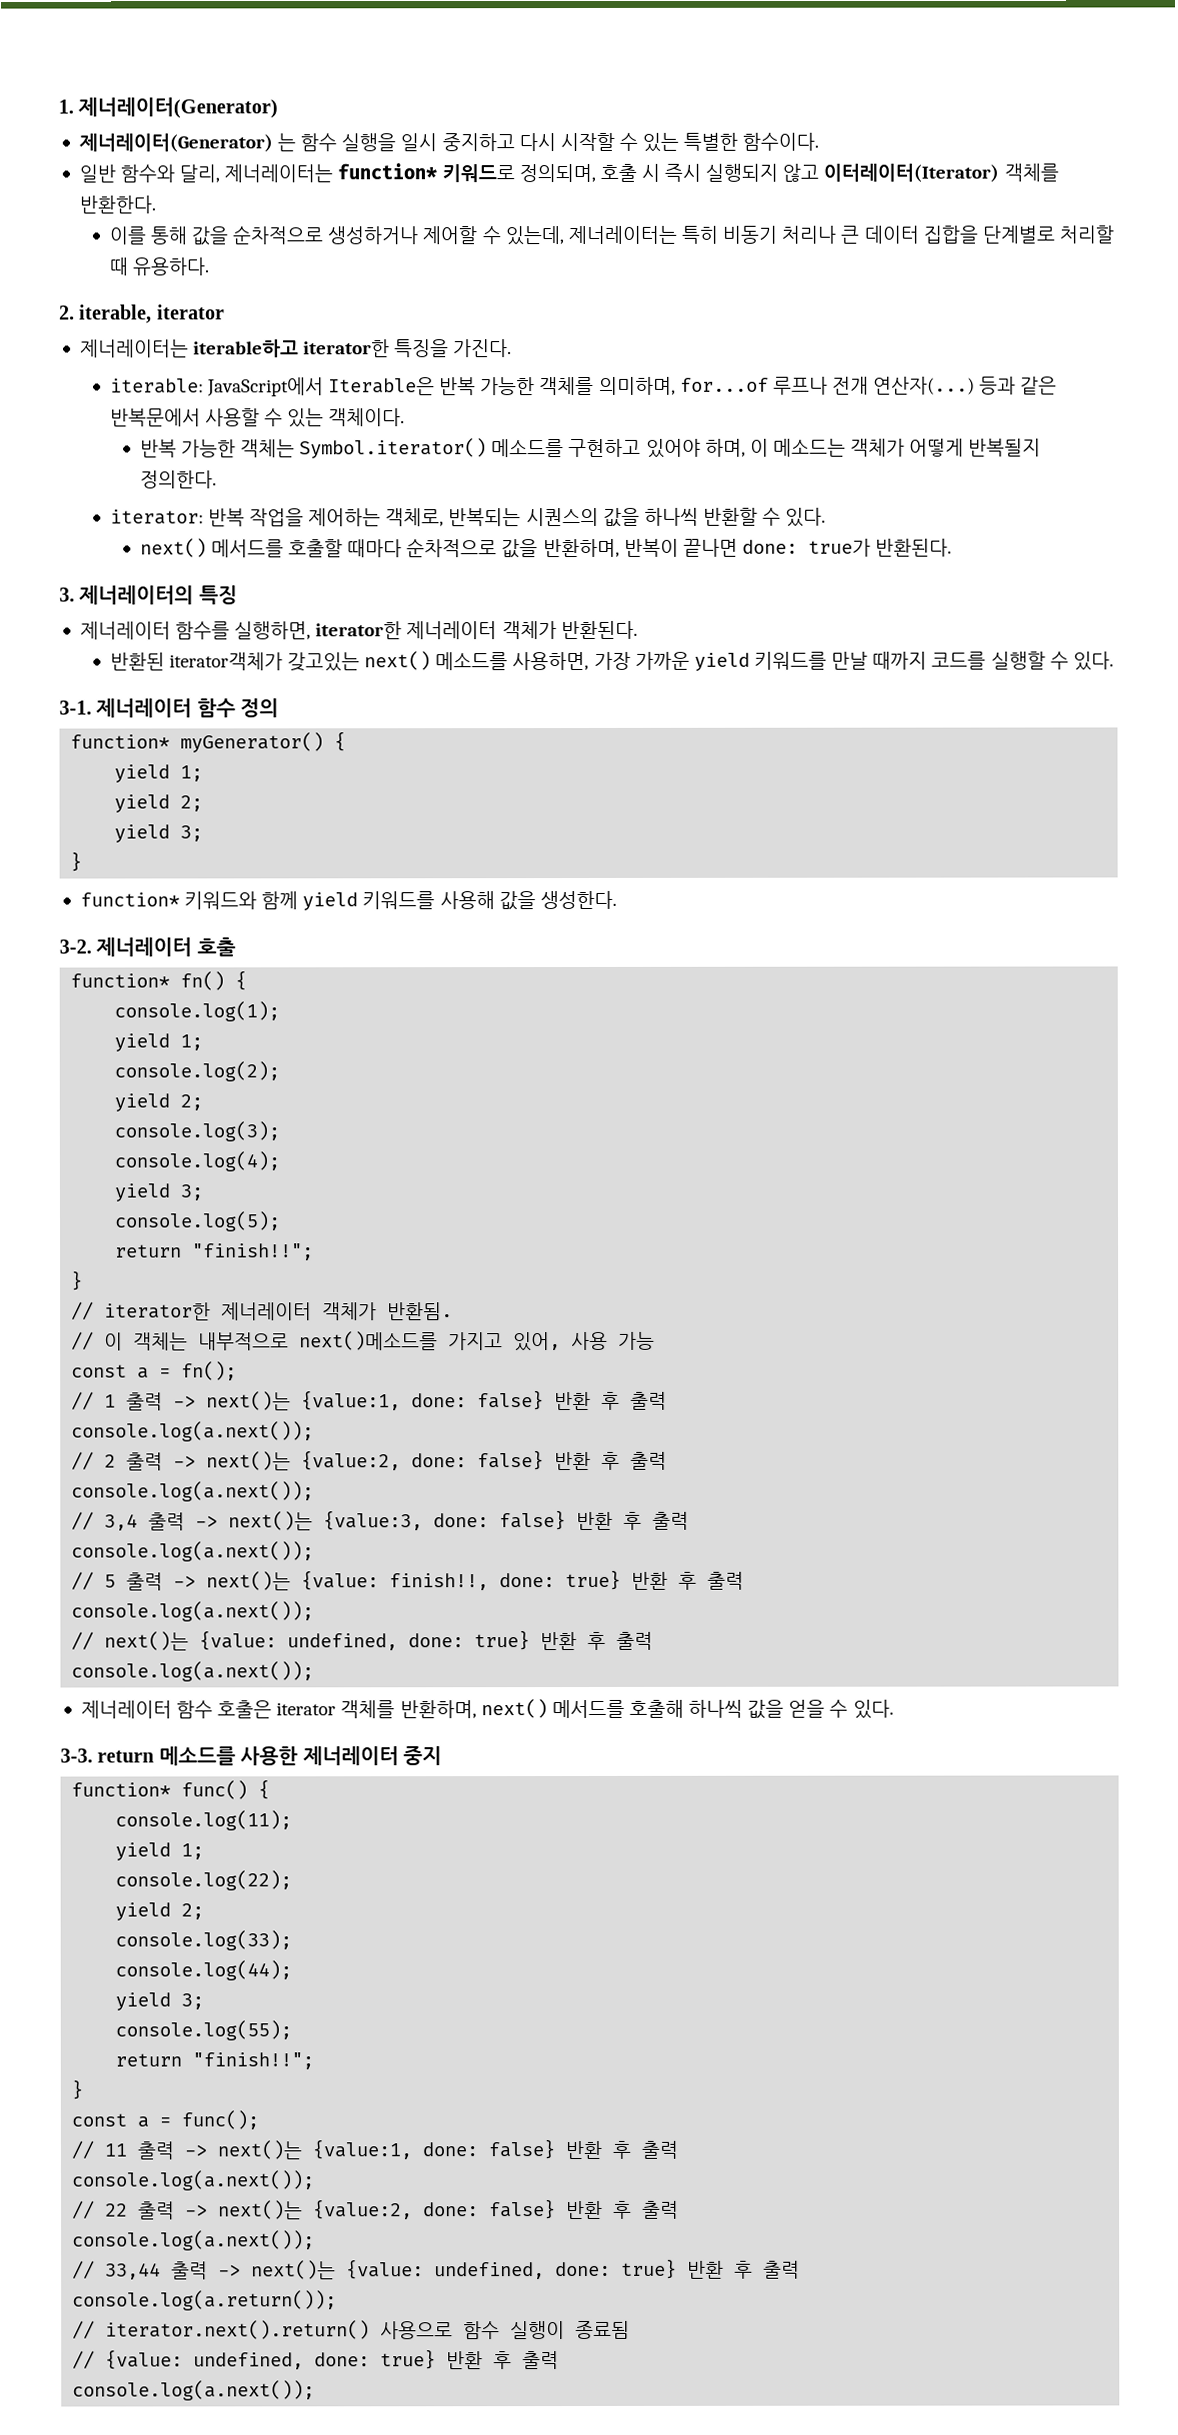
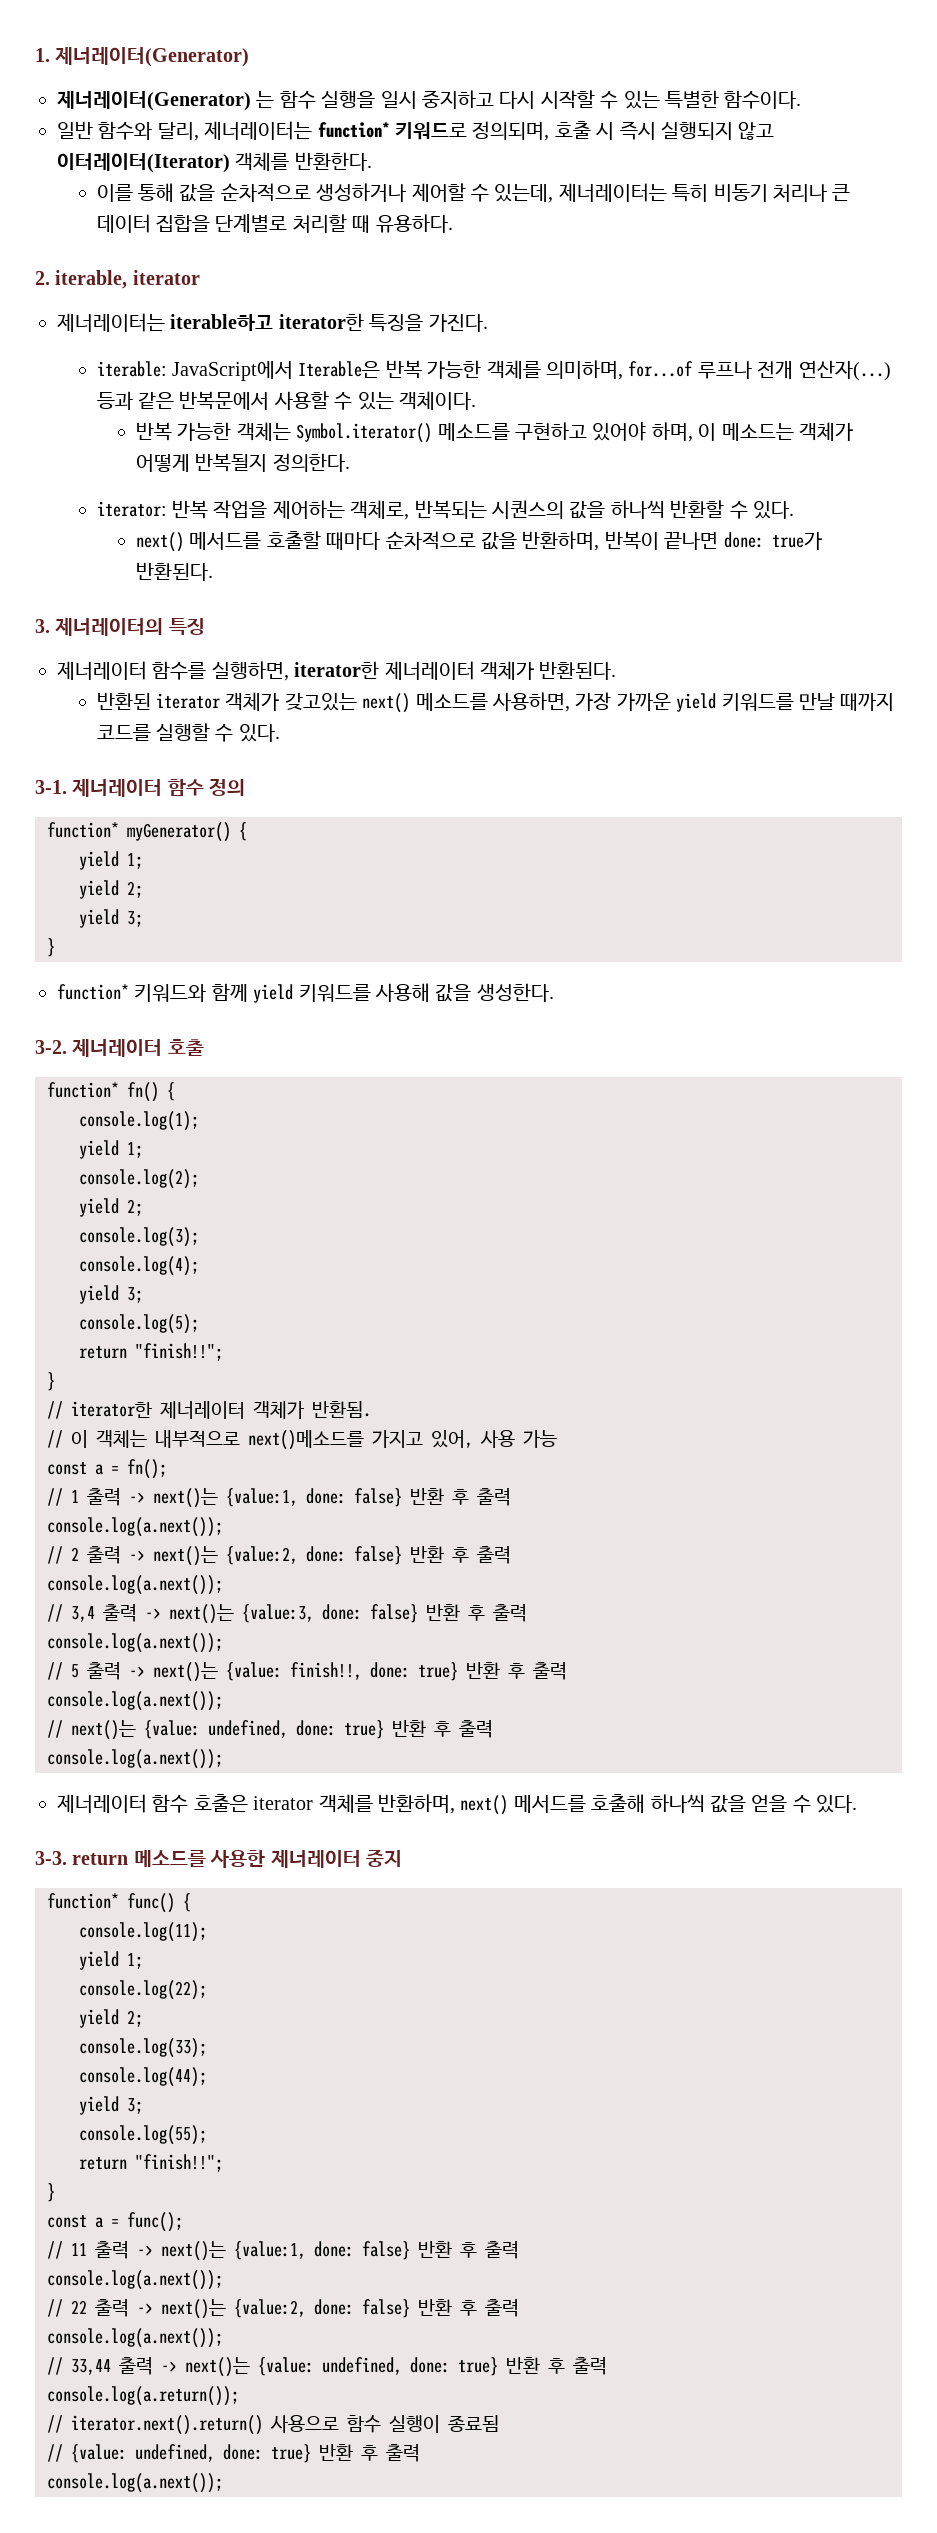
[168,652,283,671] iterator객체가 -> [155,692,280,711] iterator 객체가

